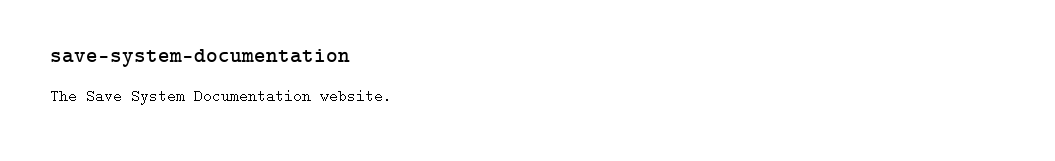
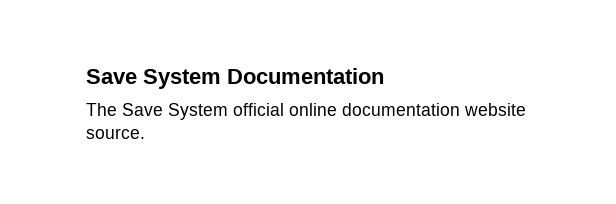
[50,49,350,67] save-system-documentation -> [86,68,384,89] Save System Documentation
[194,89,392,103] Documentation website. -> [233,103,526,116] [86,128,145,139] official online documentation website source.

